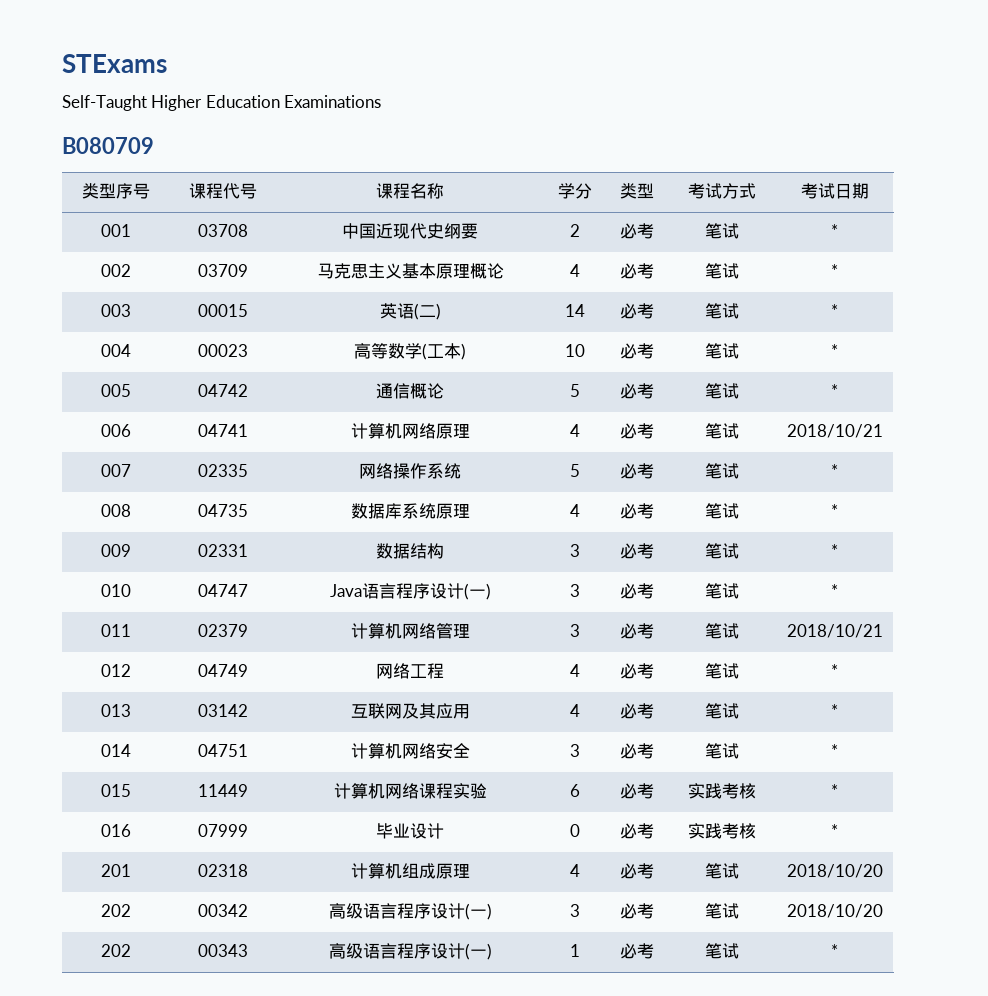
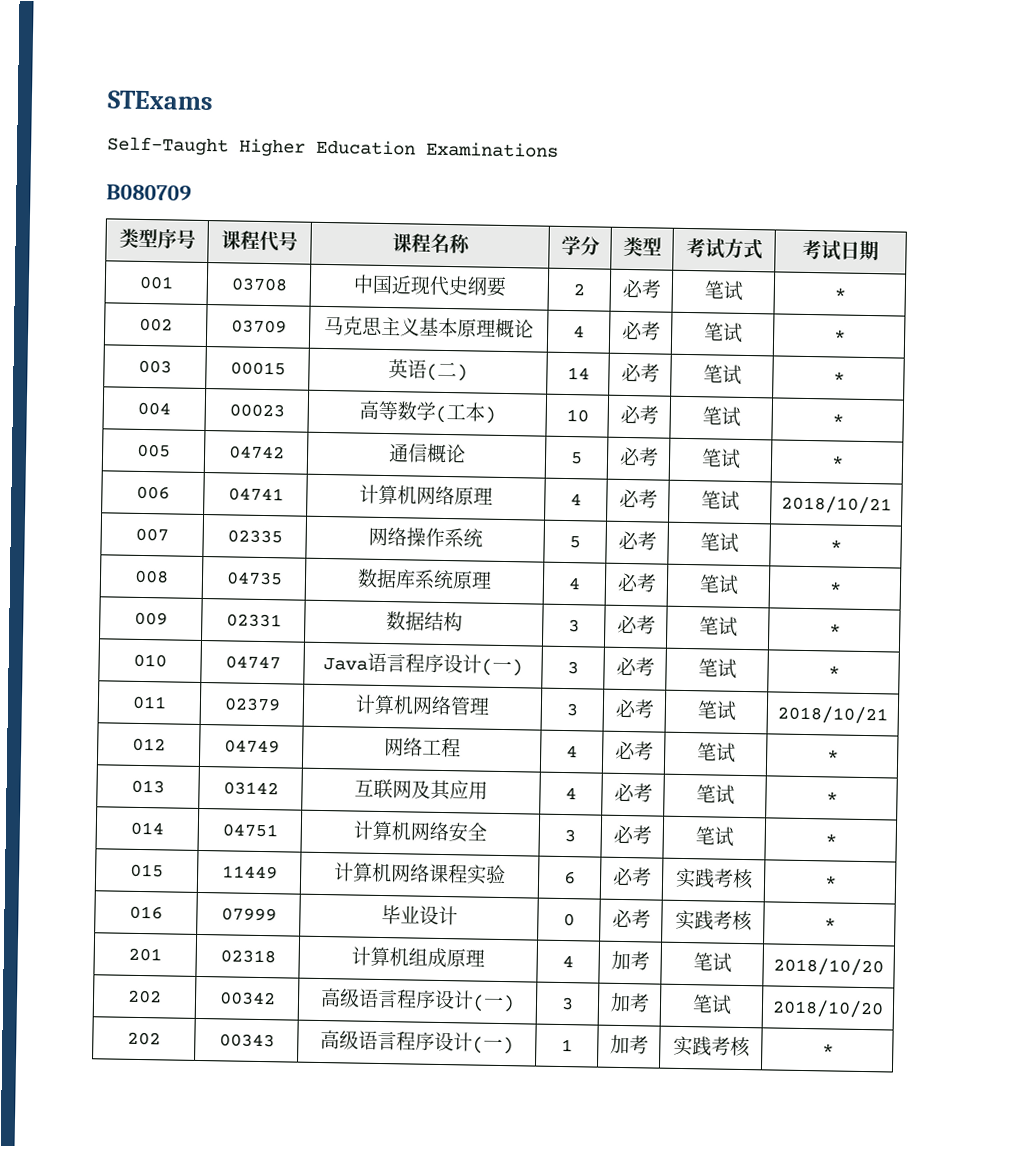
[619,863,637,879] 必 -> [610,950,631,971] 加
[619,903,637,919] 必 -> [609,992,631,1013] 加
[619,943,654,959] [704,943,739,959] 必考 | 笔试 -> [609,1034,649,1055] [672,1035,751,1058] 加考 | 实践考核

